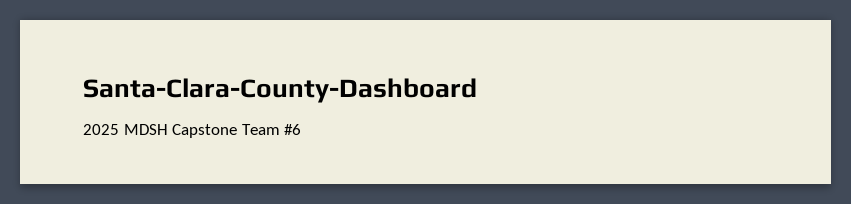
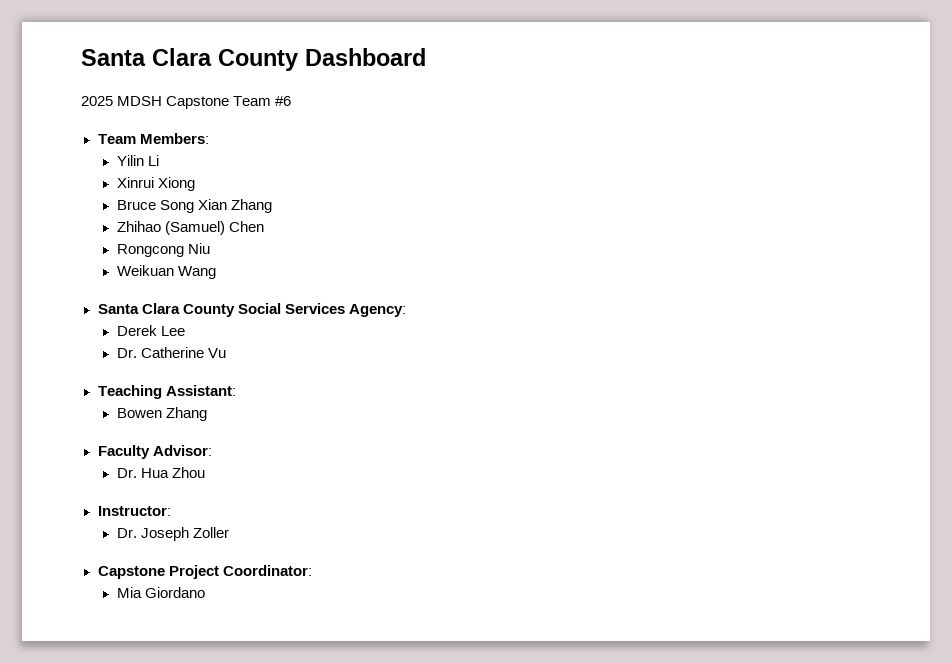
[83,78,477,103] Santa-Clara-County-Dashboard -> [81,48,426,71] Santa Clara County Dashboard
(302, 129) none -> [97,133,209,144] [116,155,159,166] [116,177,195,191] [116,199,272,213] [116,221,264,235] [116,243,210,257] [116,265,216,279] [97,303,406,317] [116,325,185,336] [116,347,226,358] [97,385,236,399] [116,407,207,421] [97,445,212,459] [116,467,205,478] [97,506,171,516] [116,527,229,541] [97,565,312,579] [116,587,205,598] // Team Members: // Yilin Li // Xinrui Xiong // Bruce Song Xian Zhang // Zhihao (Samuel) Chen // Rongcong Niu // Weikuan Wang // Santa Clara County Social Services Agency: // Derek Lee // Dr. Catherine Vu // Teaching Assistant: // Bowen Zhang // Faculty Advisor: // Dr. Hua Zhou // Instructor: // Dr. Joseph Zoller // Capstone Project Coordinator: // Mia Giordano

